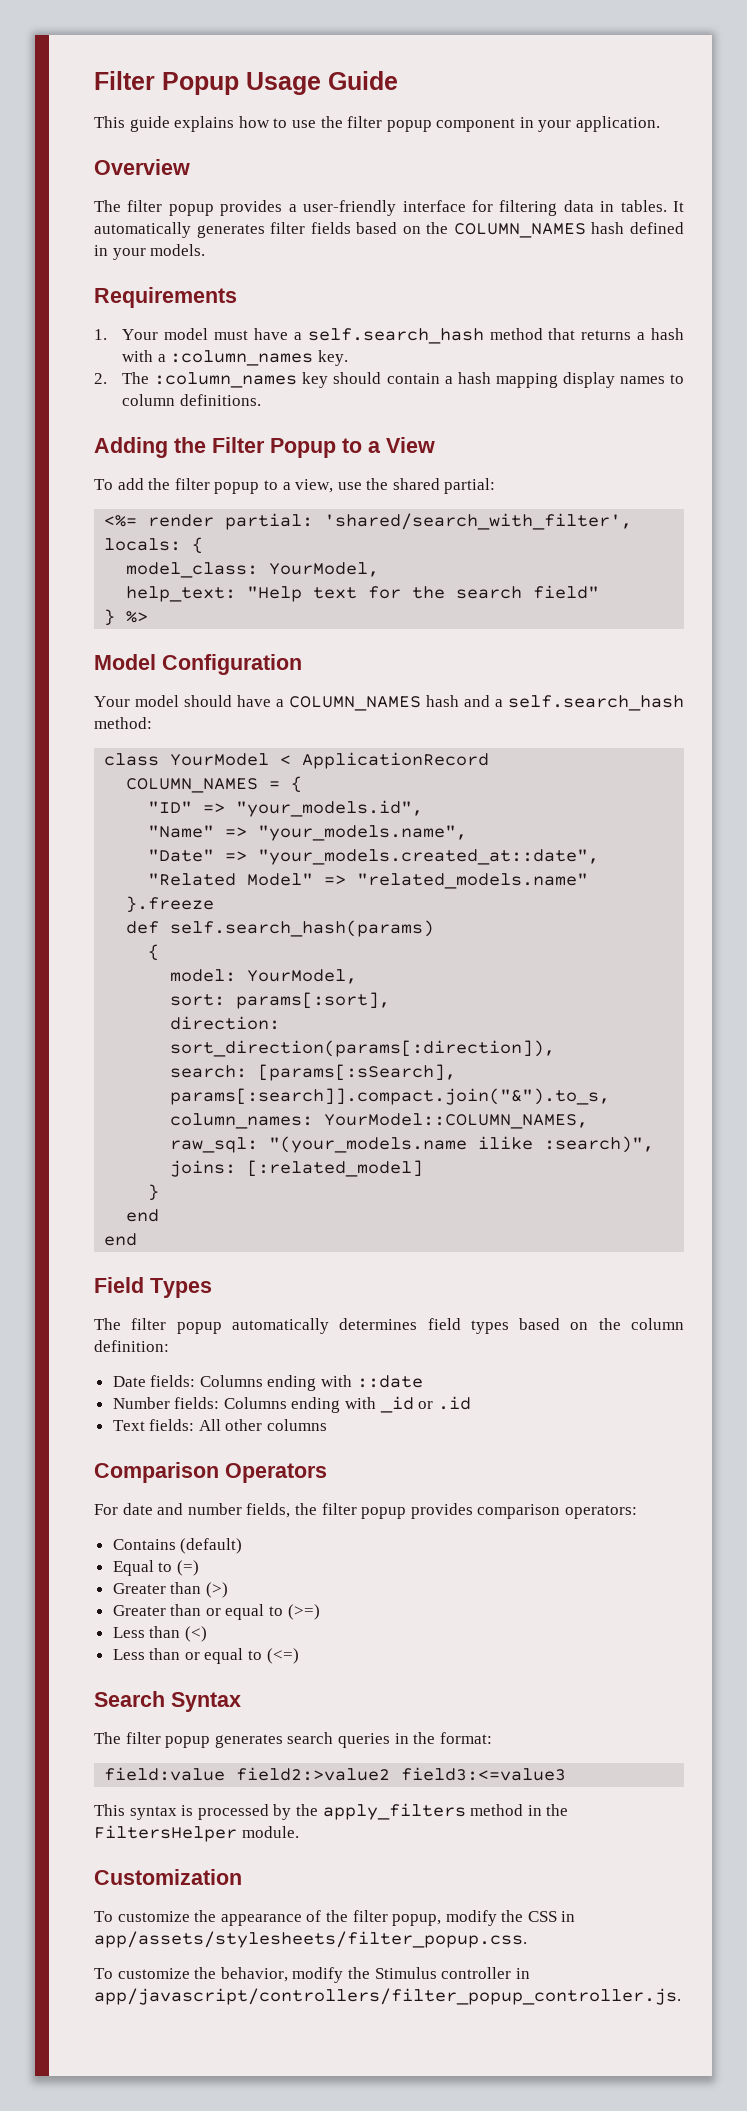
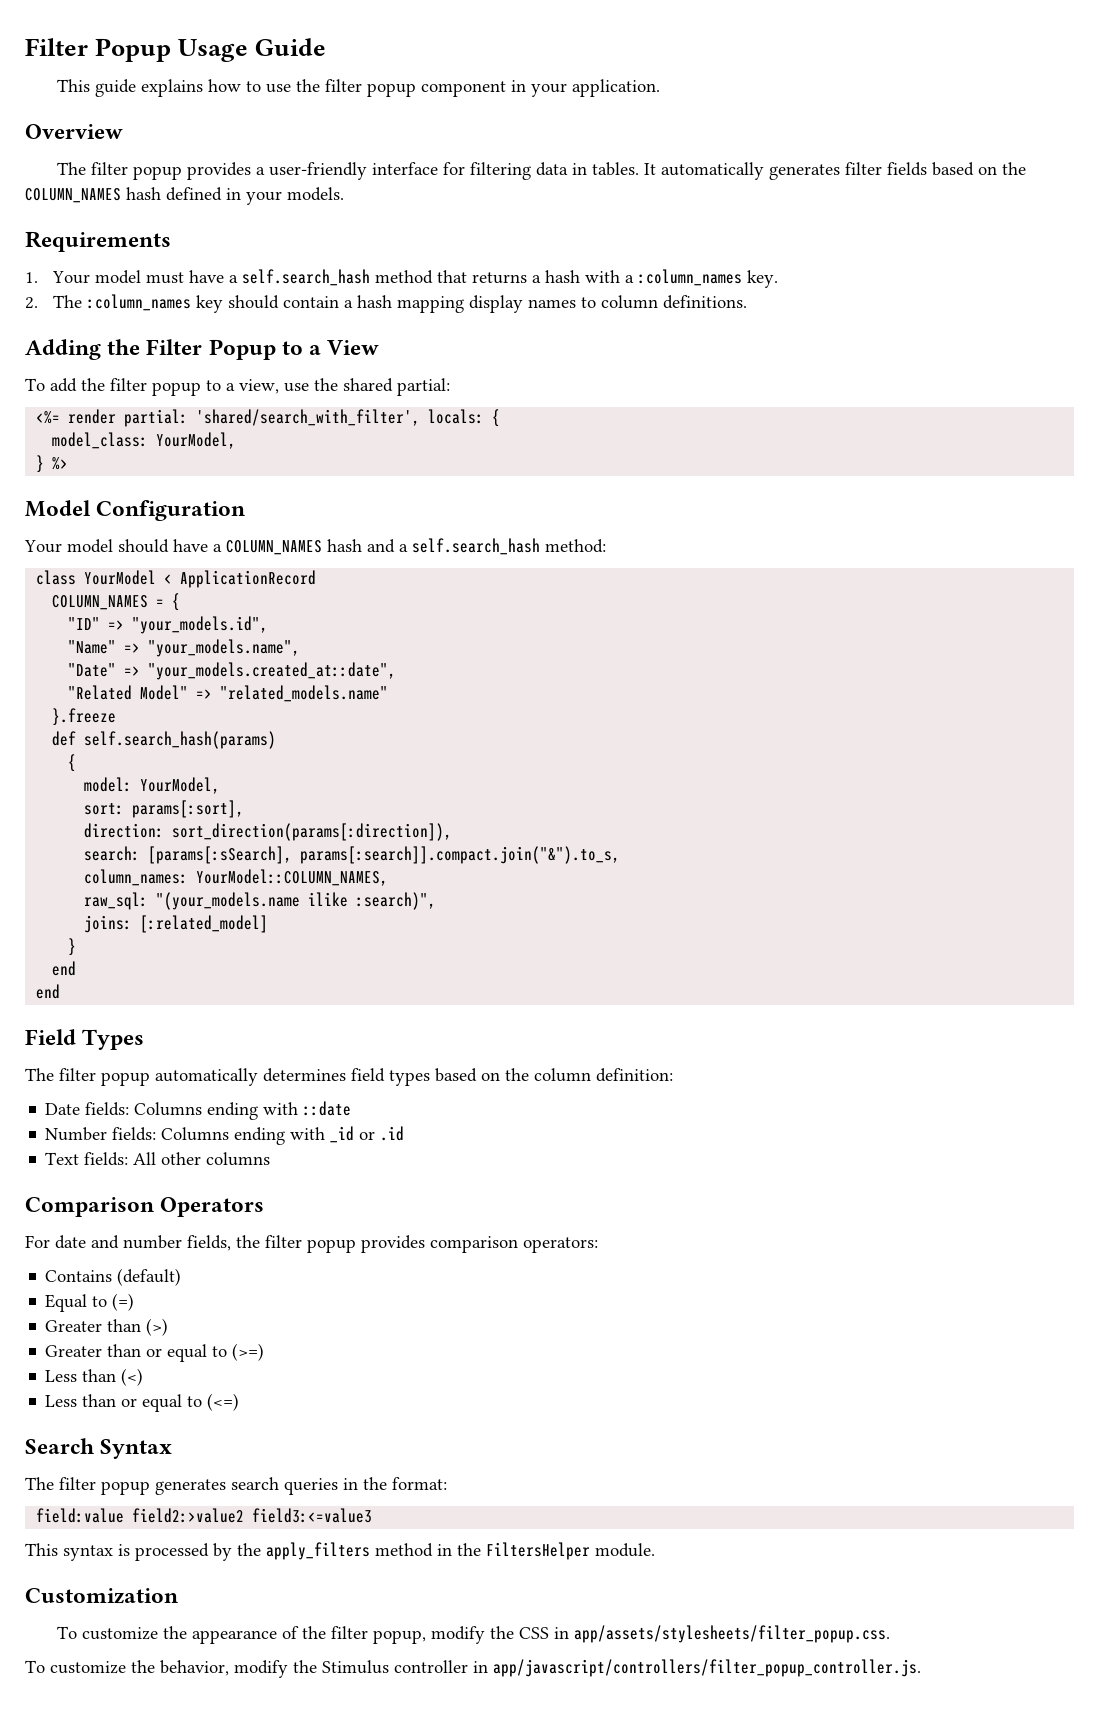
[126,585,600,602] // help_text: "Help text for the search field" -> (237, 440) none

